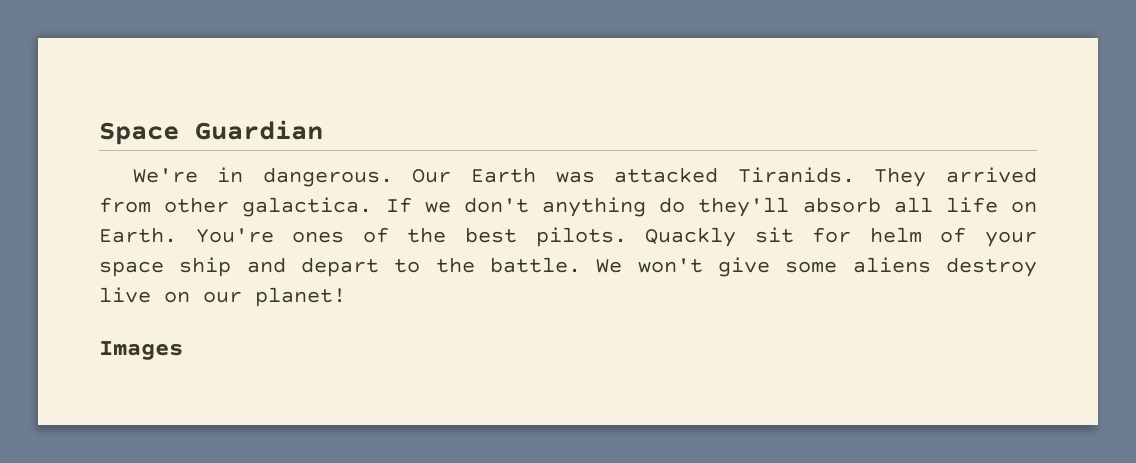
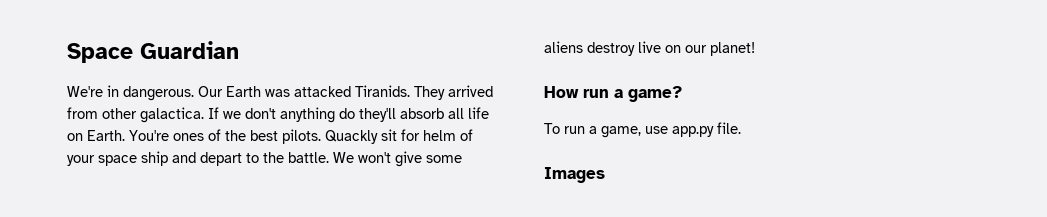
(346, 297) none -> [544,86,682,102] [544,122,741,138] // How run a game? // To run a game, use app.py file.

